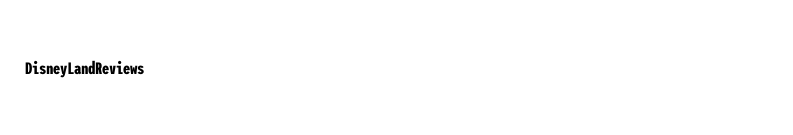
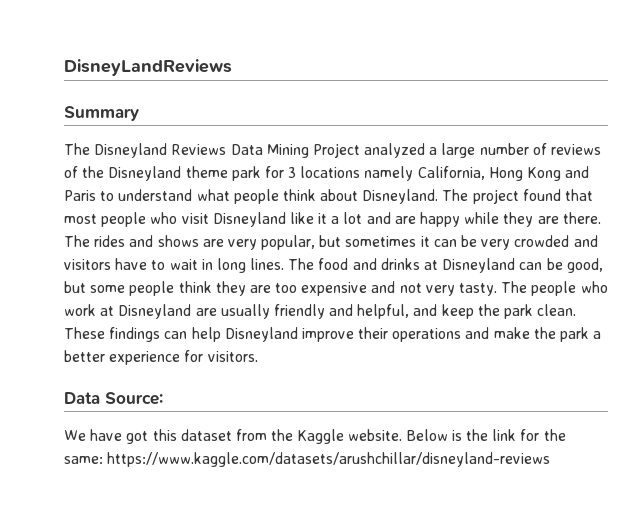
(144, 69) none -> [64,106,139,121] [64,143,602,158] [64,166,590,181] [64,189,594,204] [64,212,601,227] [64,235,598,250] [64,258,603,273] [64,281,608,296] [64,304,577,319] [64,327,602,342] [64,350,258,365] [64,392,163,405] [64,429,566,444] [64,452,551,467] // Summary // The Disneyland Reviews Data Mining Project analyzed a large number of reviews of the Disneyland theme park for 3 locations namely California, Hong Kong and Paris to understand what people think about Disneyland. The project found that most people who visit Disneyland like it a lot and are happy while they are there. The rides and shows are very popular, but sometimes it can be very crowded and visitors have to wait in long lines. The food and drinks at Disneyland can be good, but some people think they are too expensive and not very tasty. The people who work at Disneyland are usually friendly and helpful, and keep the park clean. These findings can help Disneyland improve their operations and make the park a better experience for visitors. // Data Source: // We have got this dataset from the Kaggle website. Below is the link for the same: https://www.kaggle.com/datasets/arushchillar/disneyland-reviews

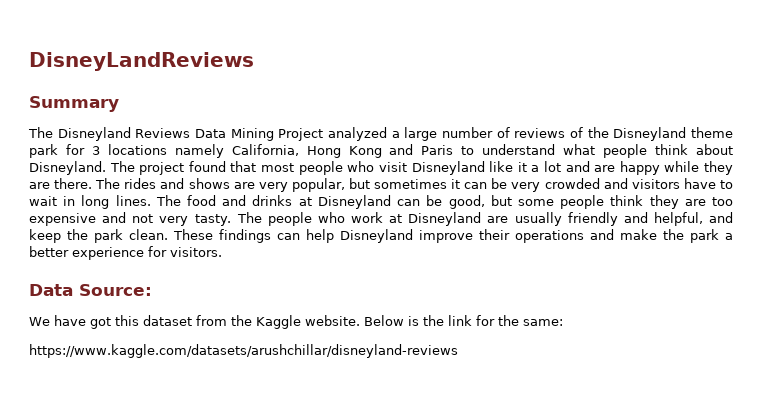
(103, 460) none -> (563, 322) //

